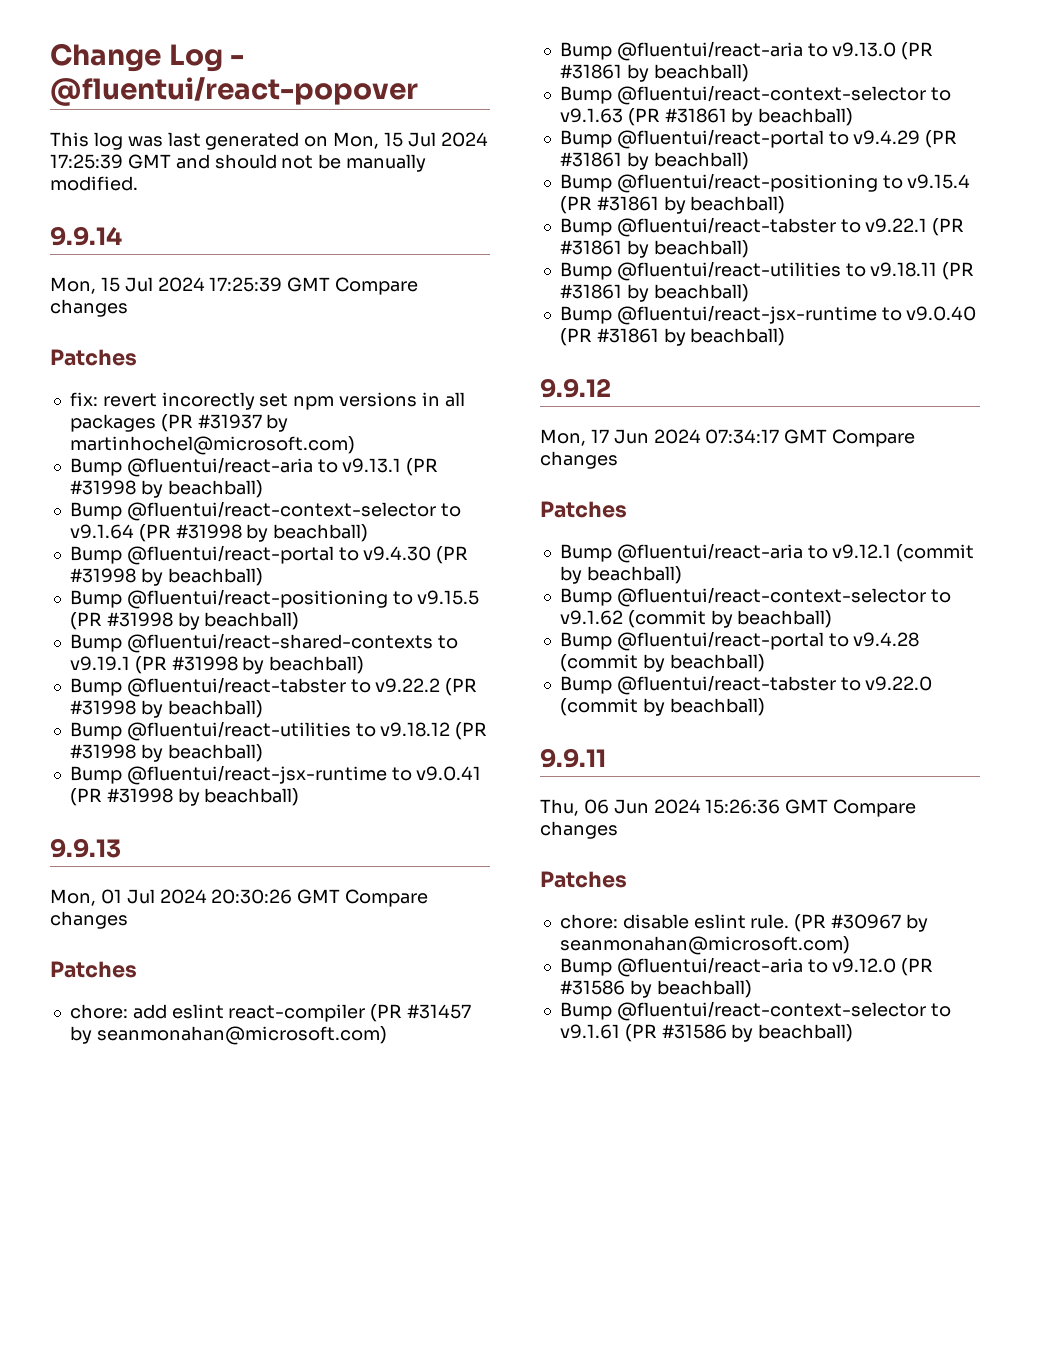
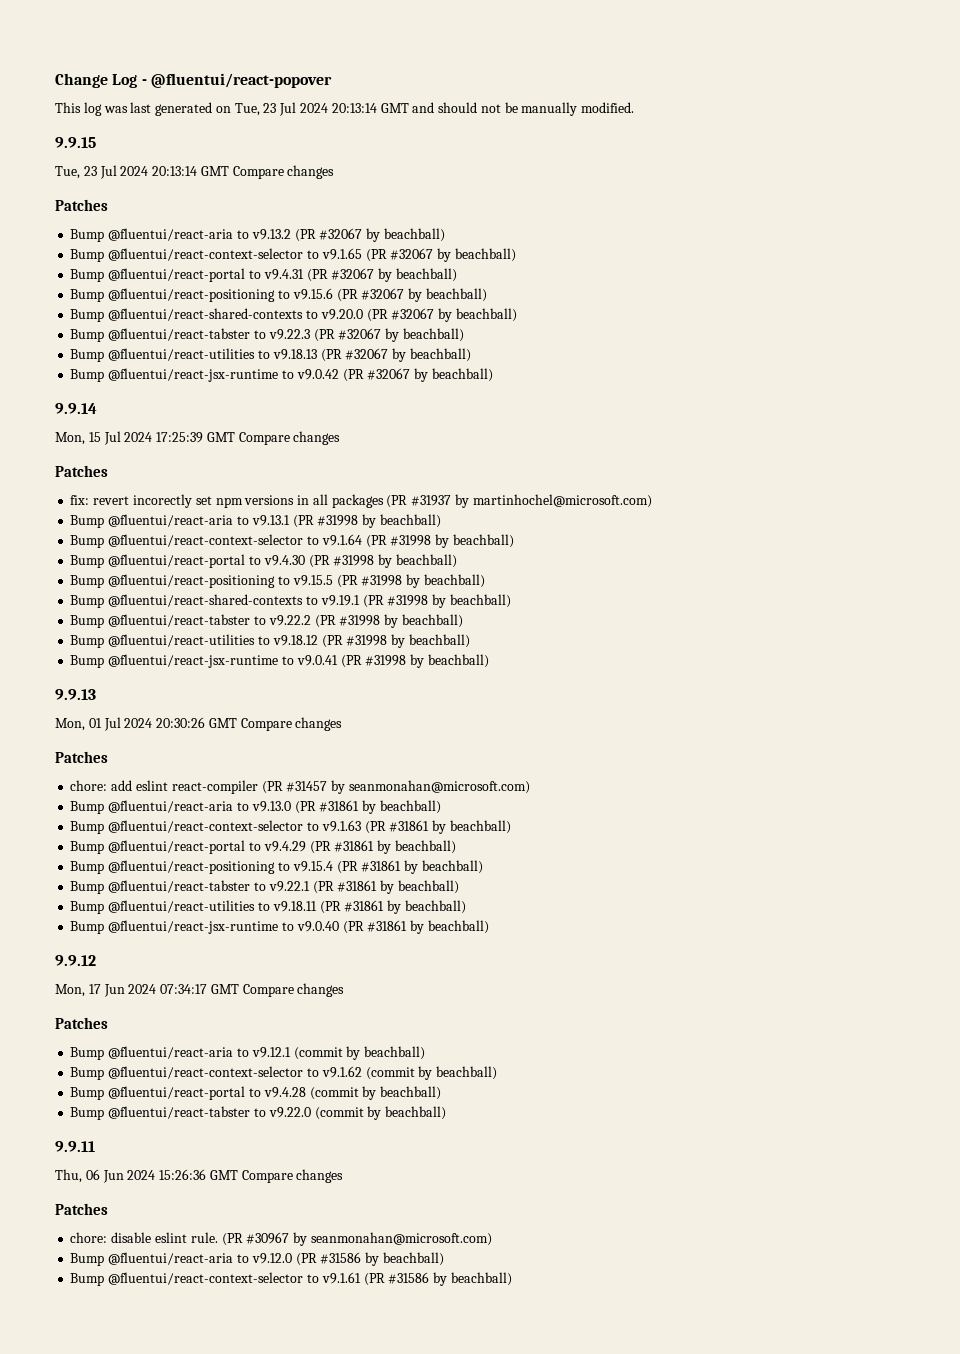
[333,132,488,149] [50,154,123,169] Mon, 15 Jul 2024 17:25:39 -> [234,102,377,116] Tue, 23 Jul 2024 20:13:14
(138, 183) none -> [55,137,96,148] [55,165,335,179] [55,199,108,211] [70,228,445,242] [70,248,516,262] [70,268,457,282] [70,288,487,302] [70,308,517,322] [70,328,464,342] [70,348,471,362] [70,368,493,382] // 9.9.15 // Tue, 23 Jul 2024 20:13:14 GMT Compare changes // Patches // Bump @fluentui/react-aria to v9.13.2 (PR #32067 by beachball) // Bump @fluentui/react-context-selector to v9.1.65 (PR #32067 by beachball) // Bump @fluentui/react-portal to v9.4.31 (PR #32067 by beachball) // Bump @fluentui/react-positioning to v9.15.6 (PR #32067 by beachball) // Bump @fluentui/react-shared-contexts to v9.20.0 (PR #32067 by beachball) // Bump @fluentui/react-tabster to v9.22.3 (PR #32067 by beachball) // Bump @fluentui/react-utilities to v9.18.13 (PR #32067 by beachball) // Bump @fluentui/react-jsx-runtime to v9.0.42 (PR #32067 by beachball)

